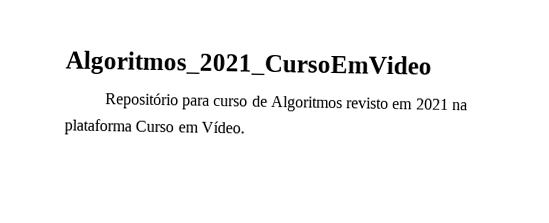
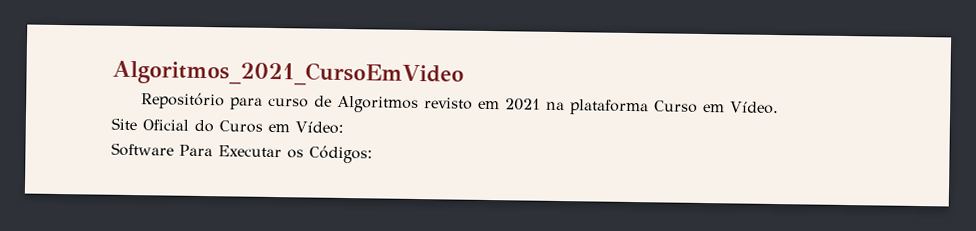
(245, 127) none -> [111,117,344,134] [111,142,373,164] // Site Oficial do Curos em Vídeo: // Software Para Executar os Códigos:

